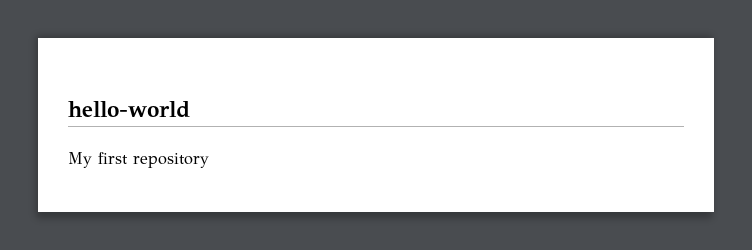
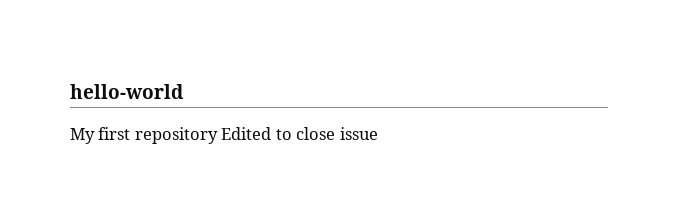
(209, 160) none -> [221,127,378,140] Edited to close issue

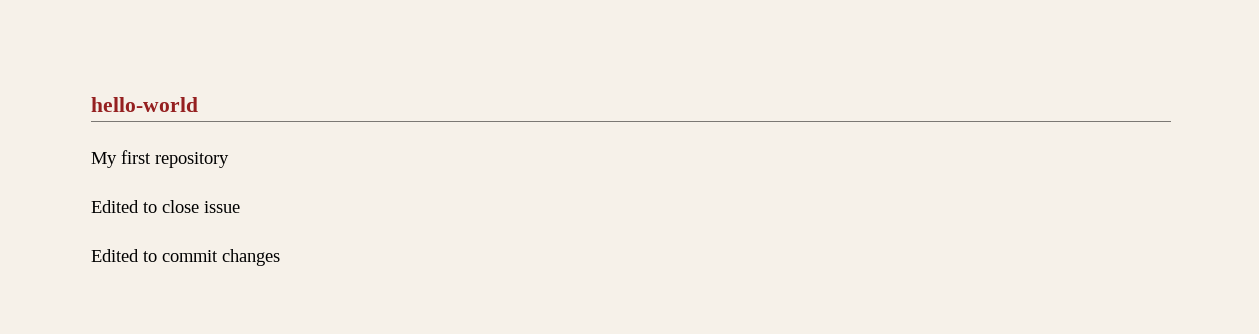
(218, 135) none -> (229, 160) //
(378, 133) none -> [91,249,280,266] // Edited to commit changes

